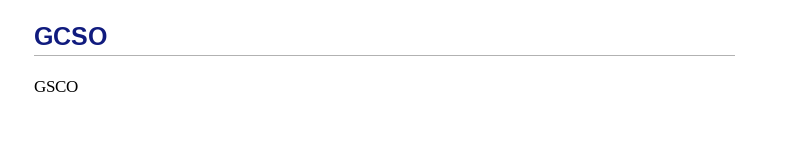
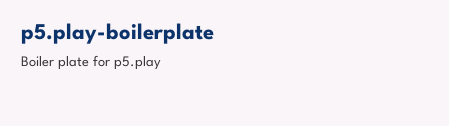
[34,27,107,45] [34,81,78,92] GCSO // GSCO -> [21,23,214,44] [21,55,161,70] p5.play-boilerplate // Boiler plate for p5.play

